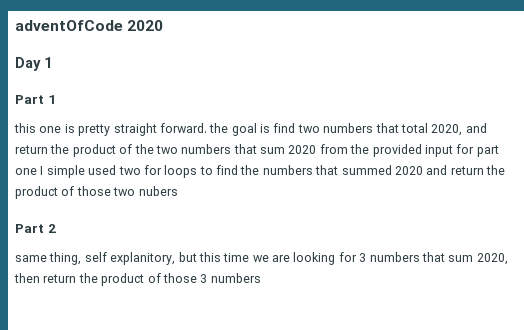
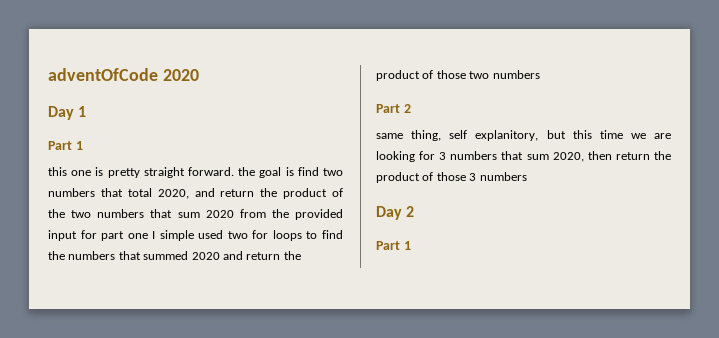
[138,186,178,196] nubers -> [492,70,540,79] numbers
(261, 278) none -> [376,206,415,220] [376,241,411,250] // Day 2 // Part 1

